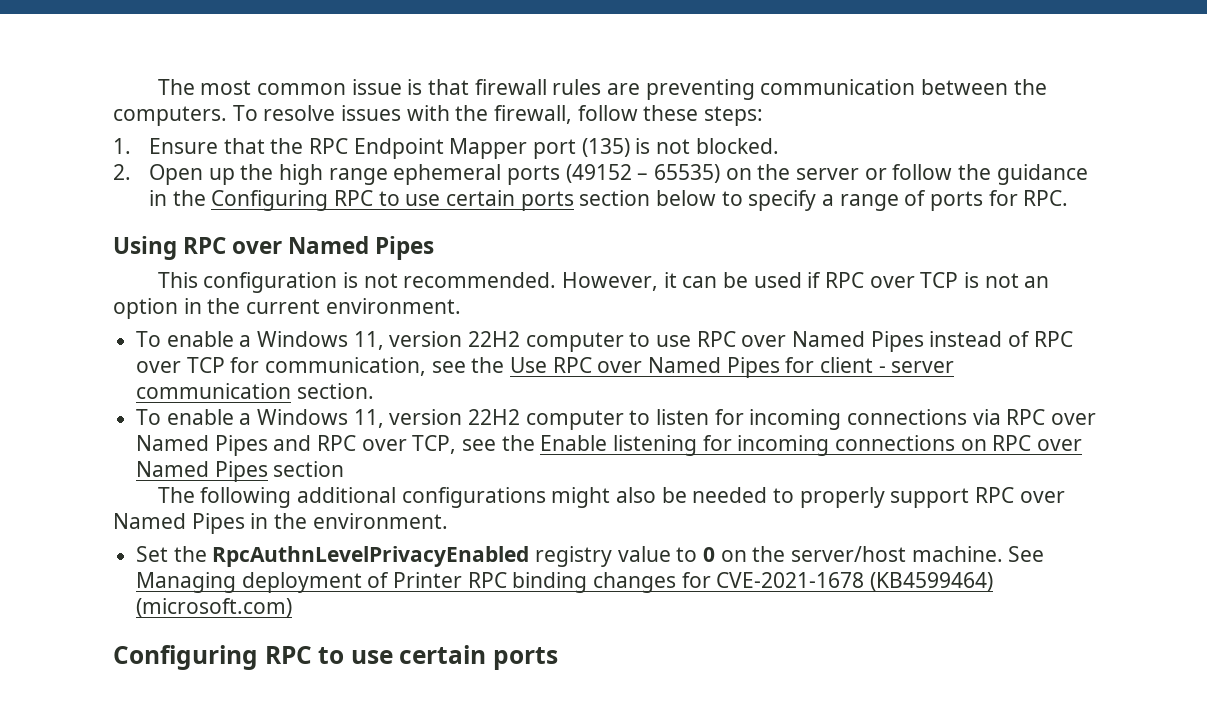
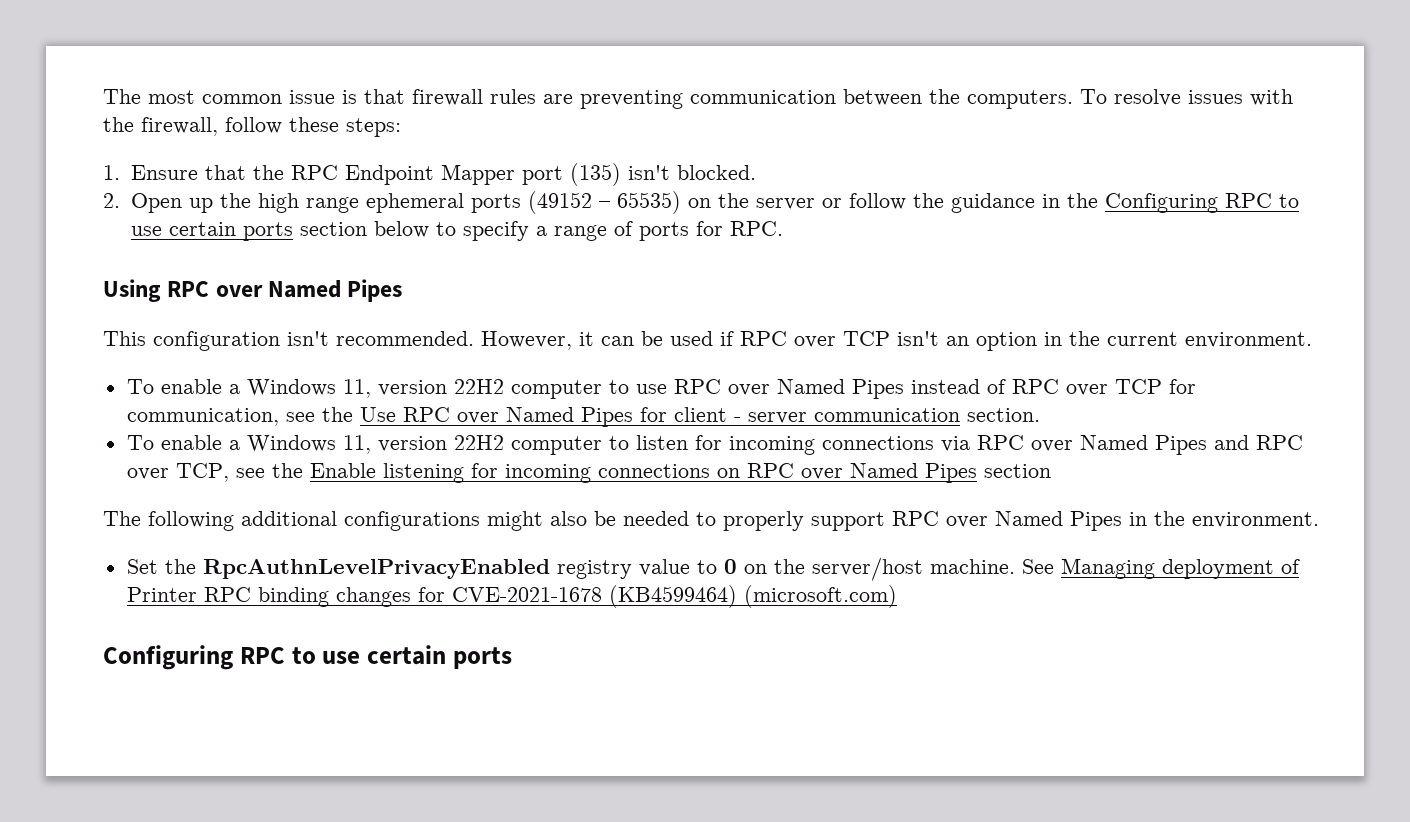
[635,138,691,154] is not -> [627,165,670,180] isn't
[342,272,398,288] is not -> [287,331,329,346] isn't
[963,272,1019,288] is not -> [897,331,939,346] isn't

